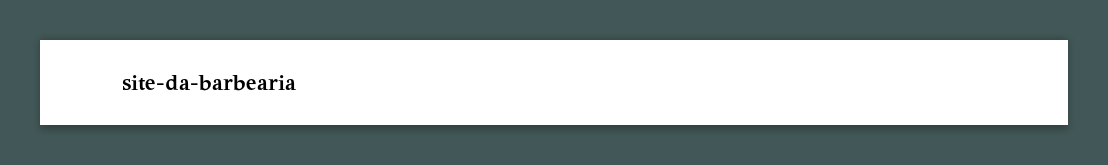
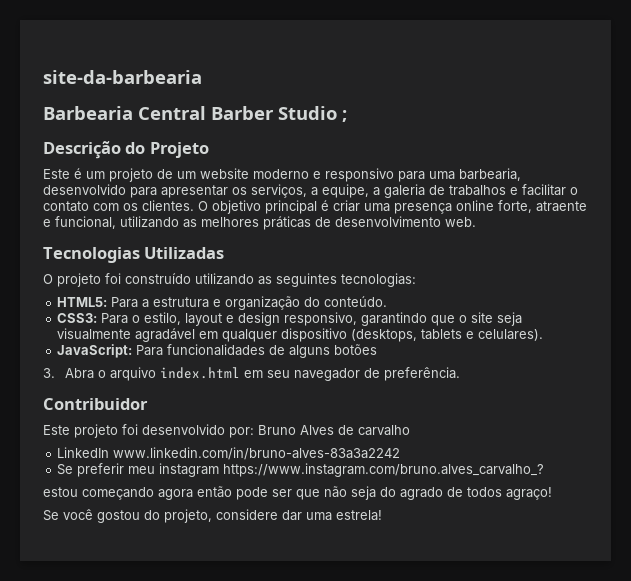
(296, 83) none -> [43,106,347,122] [43,141,209,159] [43,168,521,182] [43,184,578,198] [43,200,587,214] [43,216,476,230] [43,247,225,263] [43,273,416,287] [57,296,388,310] [57,312,523,326] [57,328,544,342] [57,344,378,358] [43,367,460,381] [43,398,148,410] [43,424,410,438] [57,447,401,460] [57,463,545,477] [43,486,552,500] [43,509,382,523] // Barbearia Central Barber Studio ; // Descrição do Projeto // Este é um projeto de um website moderno e responsivo para uma barbearia, desenvolvido para apresentar os serviços, a equipe, a galeria de trabalhos e facilitar o contato com os clientes. O objetivo principal é criar uma presença online forte, atraente e funcional, utilizando as melhores práticas de desenvolvimento web. // Tecnologias Utilizadas // O projeto foi construído utilizando as seguintes tecnologias: // HTML5: Para a estrutura e organização do conteúdo. // CSS3: Para o estilo, layout e design responsivo, garantindo que o site seja visualmente agradável em qualquer dispositivo (desktops, tablets e celulares). // JavaScript: Para funcionalidades de alguns botões // 3. Abra o arquivo index.html em seu navegador de preferência. // Contribuidor // Este projeto foi desenvolvido por: Bruno Alves de carvalho // LinkedIn www.linkedin.com/in/bruno-alves-83a3a2242 // Se preferir meu instagram https://www.instagram.com/bruno.alves_carvalho_? // estou começando agora então pode ser que não seja do agrado de todos agraço! // Se você gostou do projeto, considere dar uma estrela!

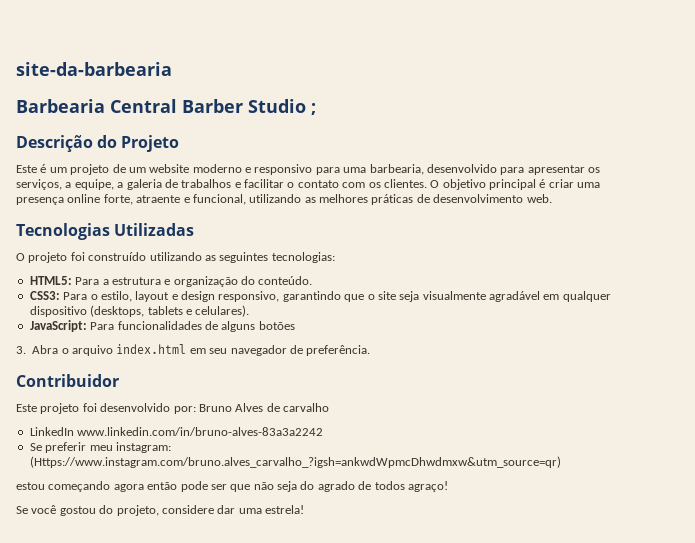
[159,463,545,477] instagram https://www.instagram.com/bruno.alves_carvalho_? -> [115,442,171,453] [29,456,561,468] instagram: (Https://www.instagram.com/bruno.alves_carvalho_?igsh=ankwdWpmcDhwdmxw&utm_source=qr)

